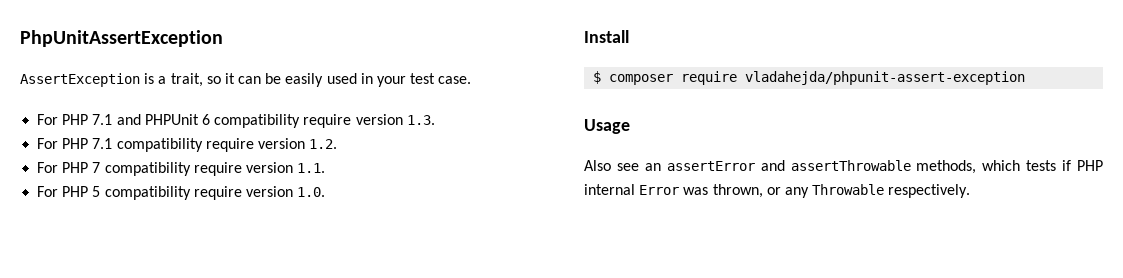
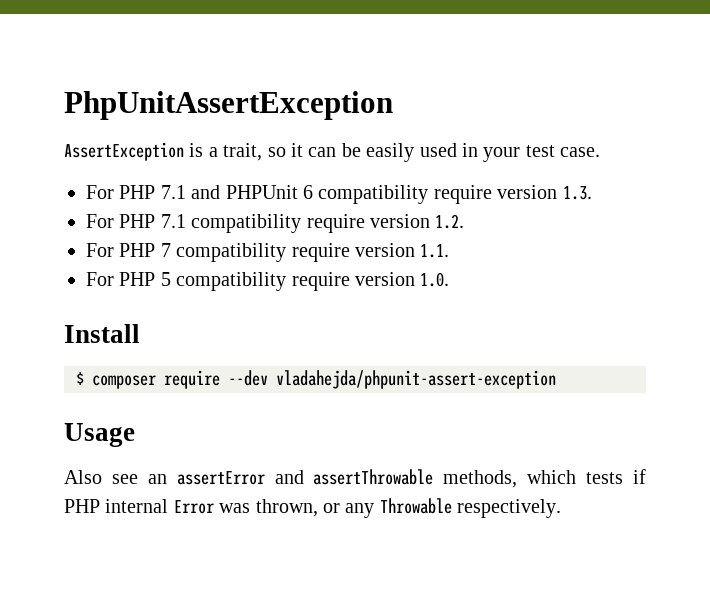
(738, 78) none -> [228,370,268,386] --dev

